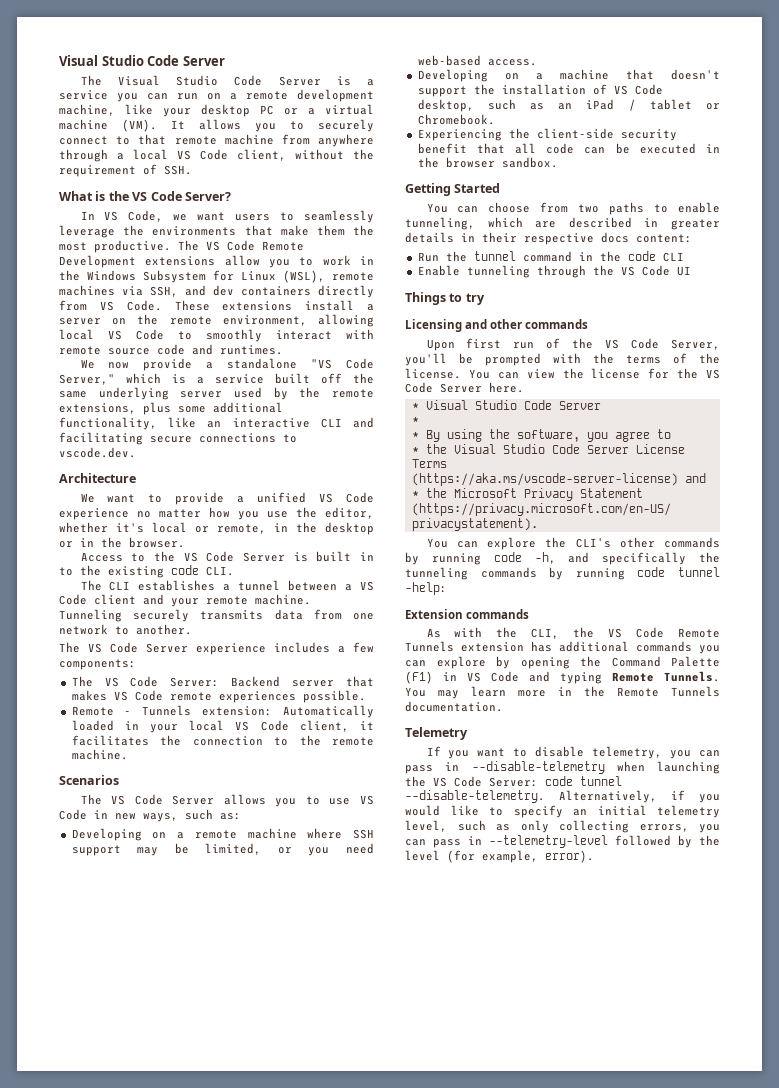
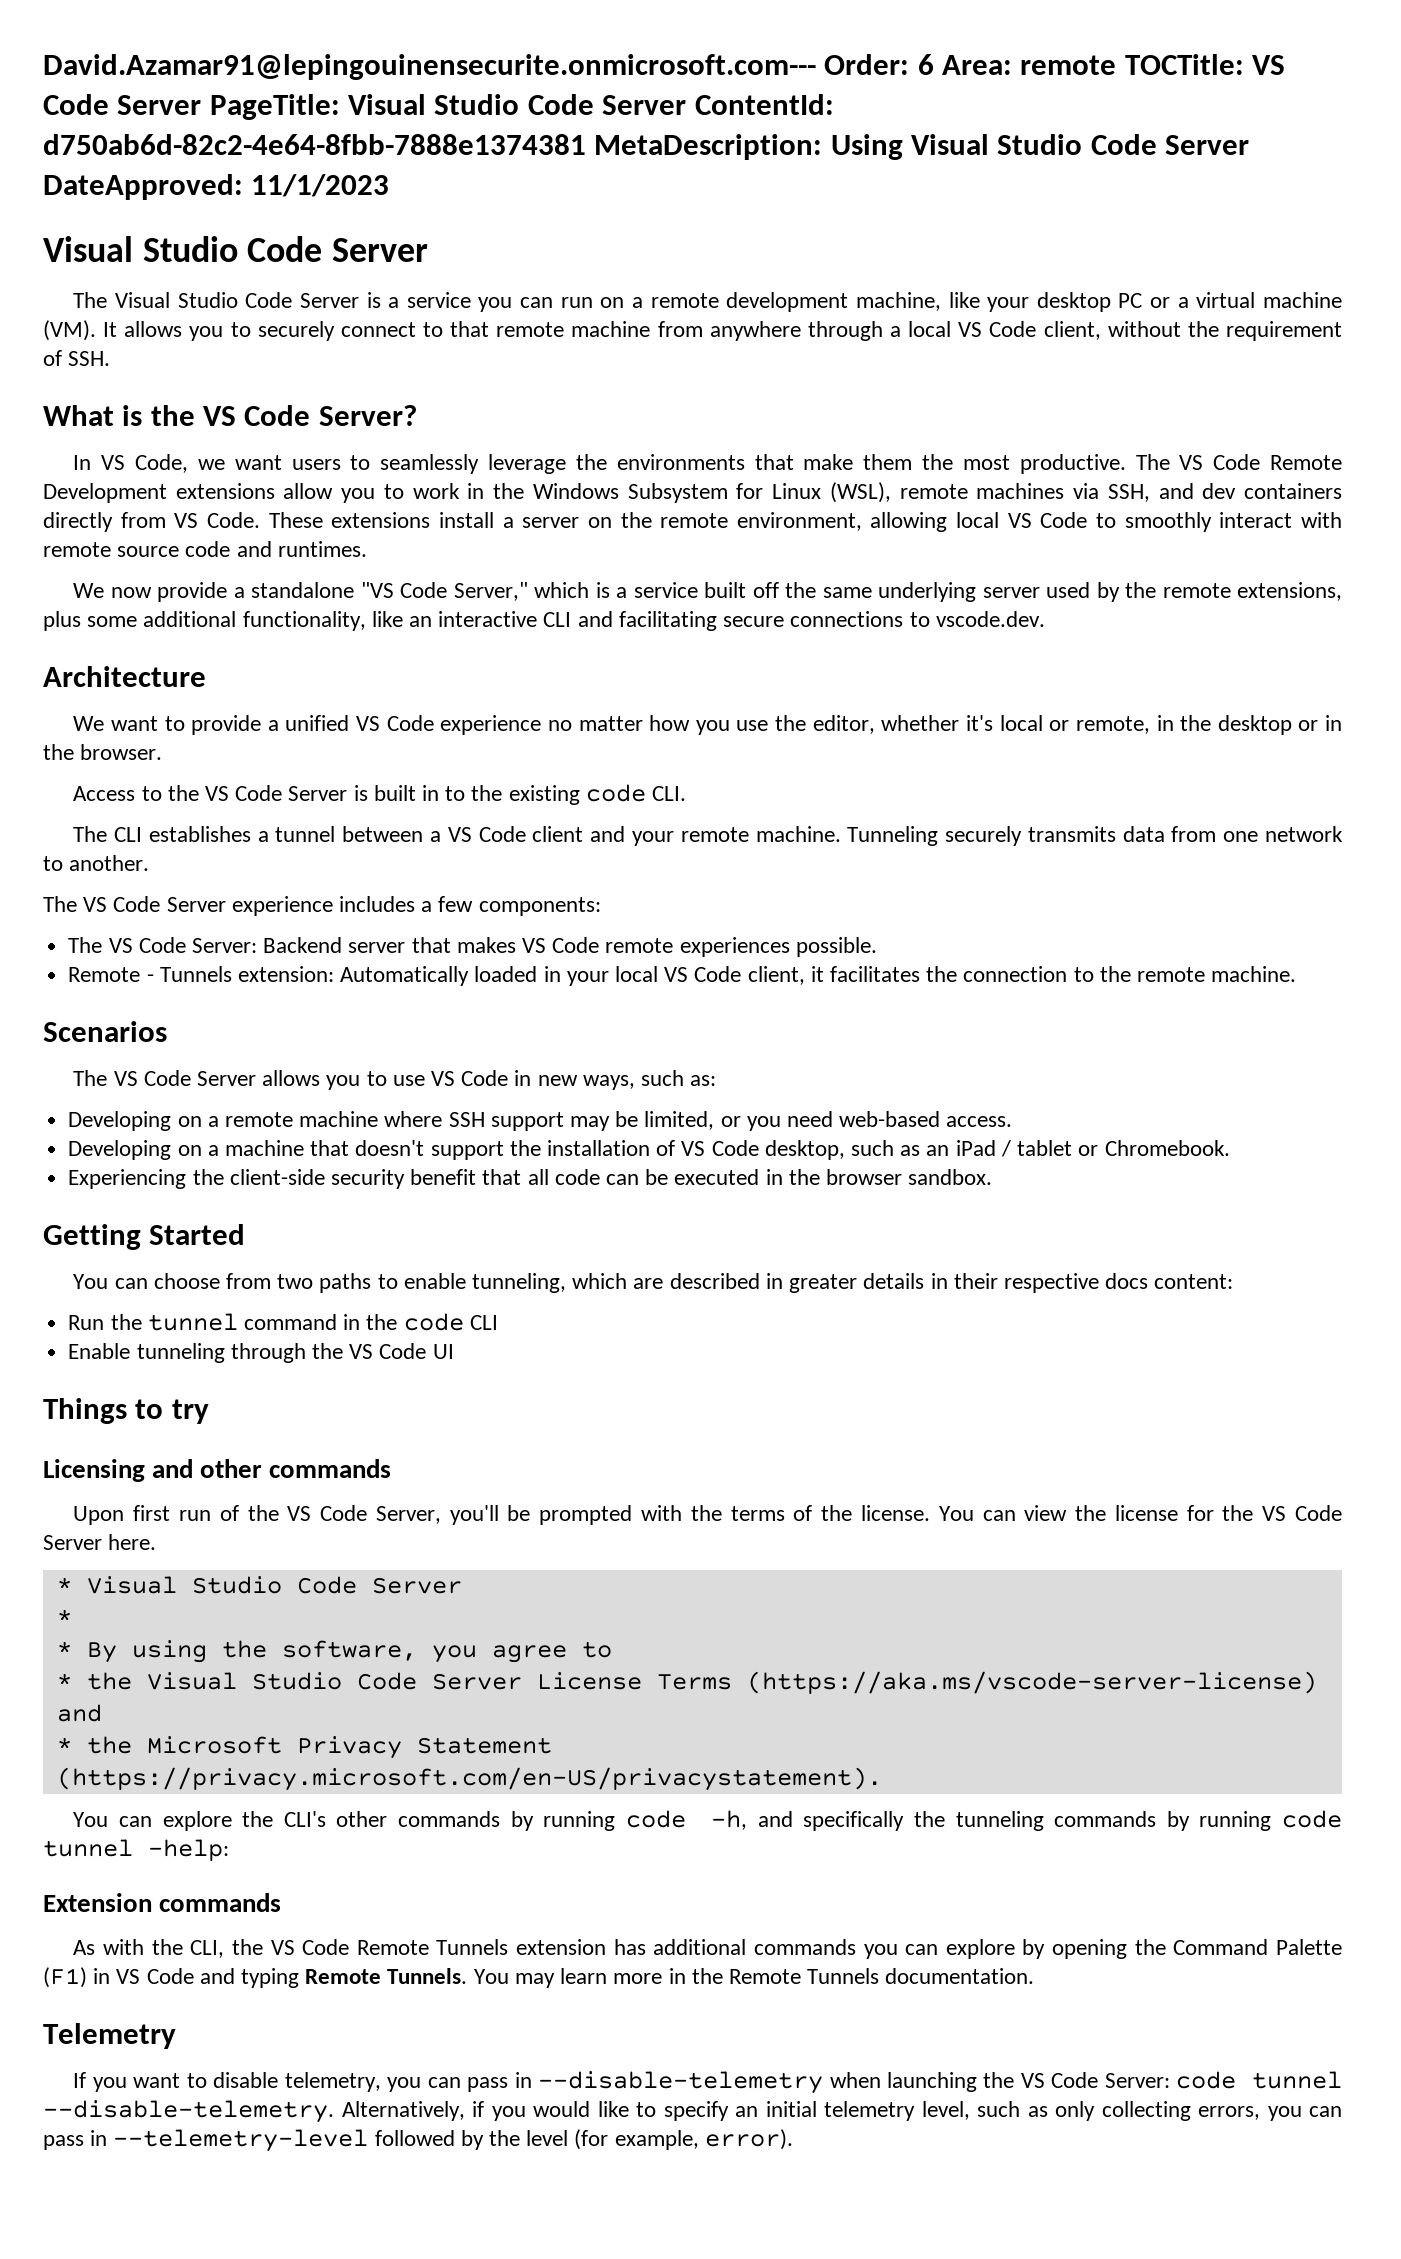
(59, 60) none -> [43,54,1286,80] [43,94,834,120] [43,134,1250,160] [43,174,390,200] David.Azamar91@lepingouinensecurite.onmicrosoft.com--- Order: 6 Area: remote TOCTitle: VS Code Server PageTitle: Visual Studio Code Server ContentId: d750ab6d-82c2-4e64-8fbb-7888e1374381 MetaDescription: Using Visual Studio Code Server DateApproved: 11/1/2023 //

